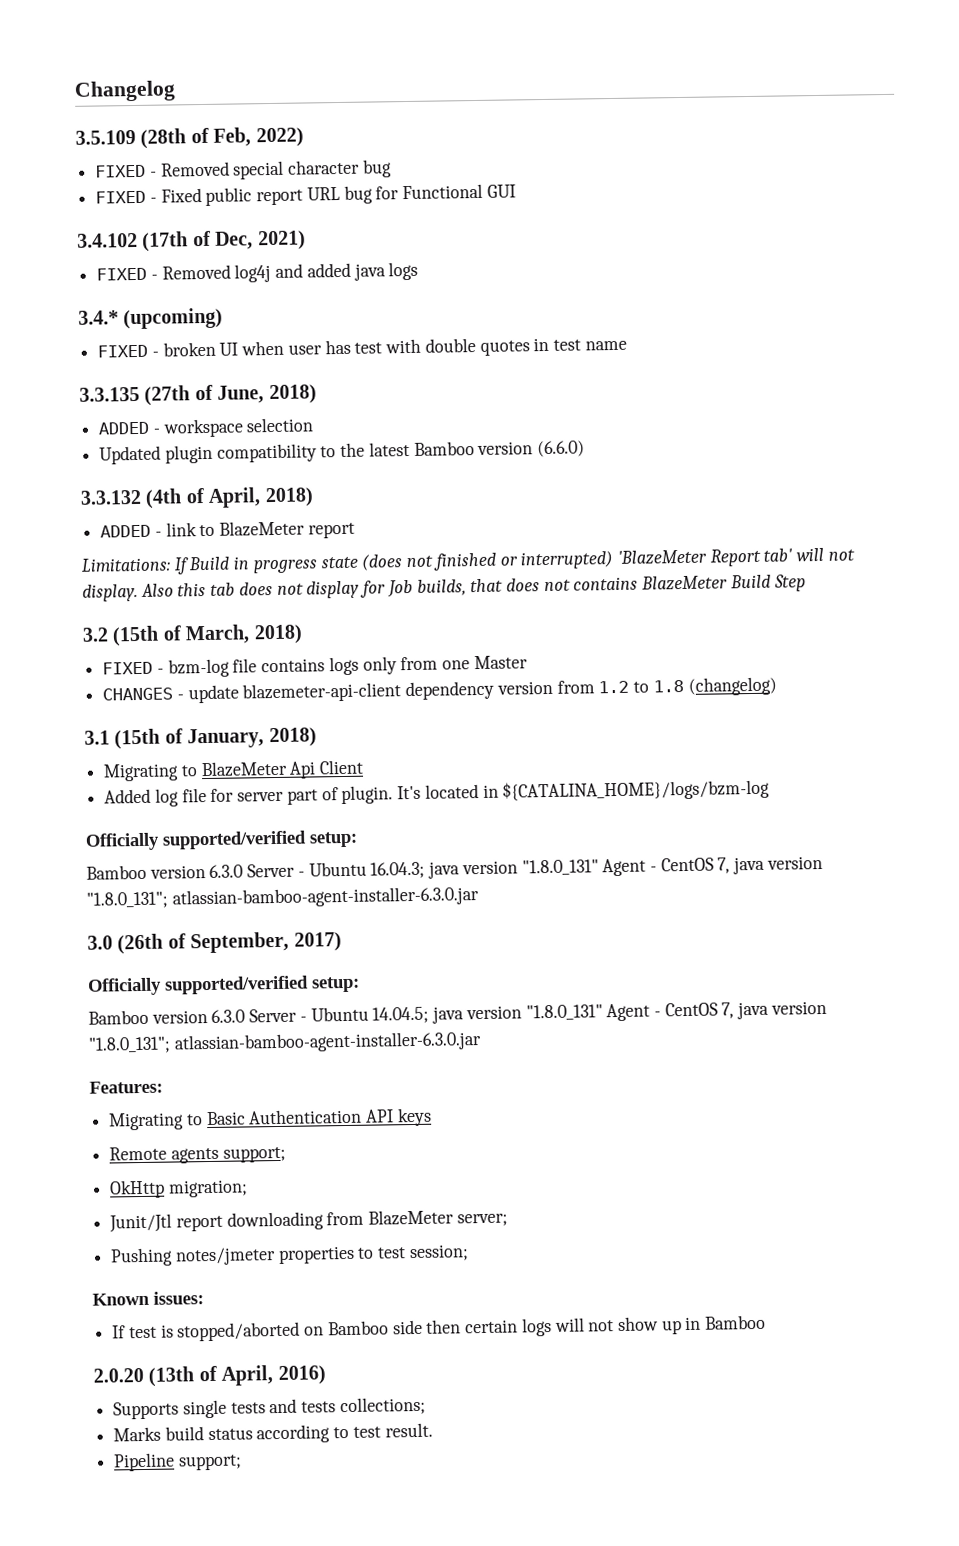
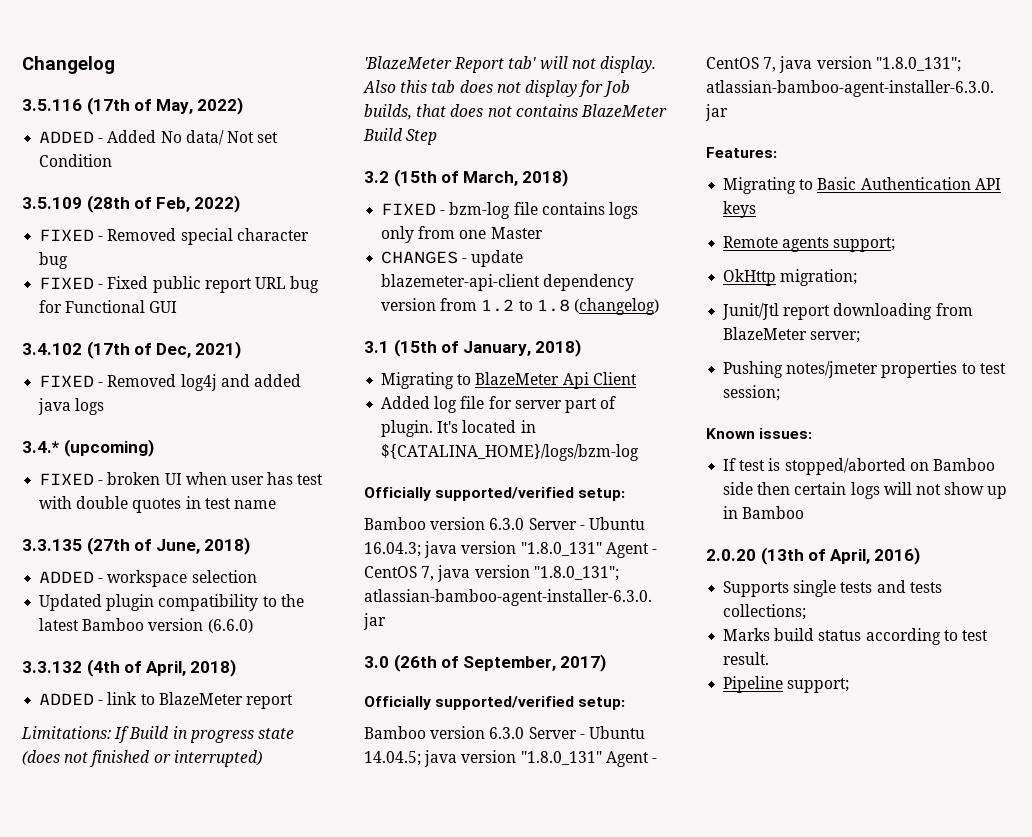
(176, 91) none -> [22,97,244,115] [39,130,279,145] [39,154,113,167] // 3.5.116 (17th of May, 2022) // ADDED - Added No data/ Not set Condition

